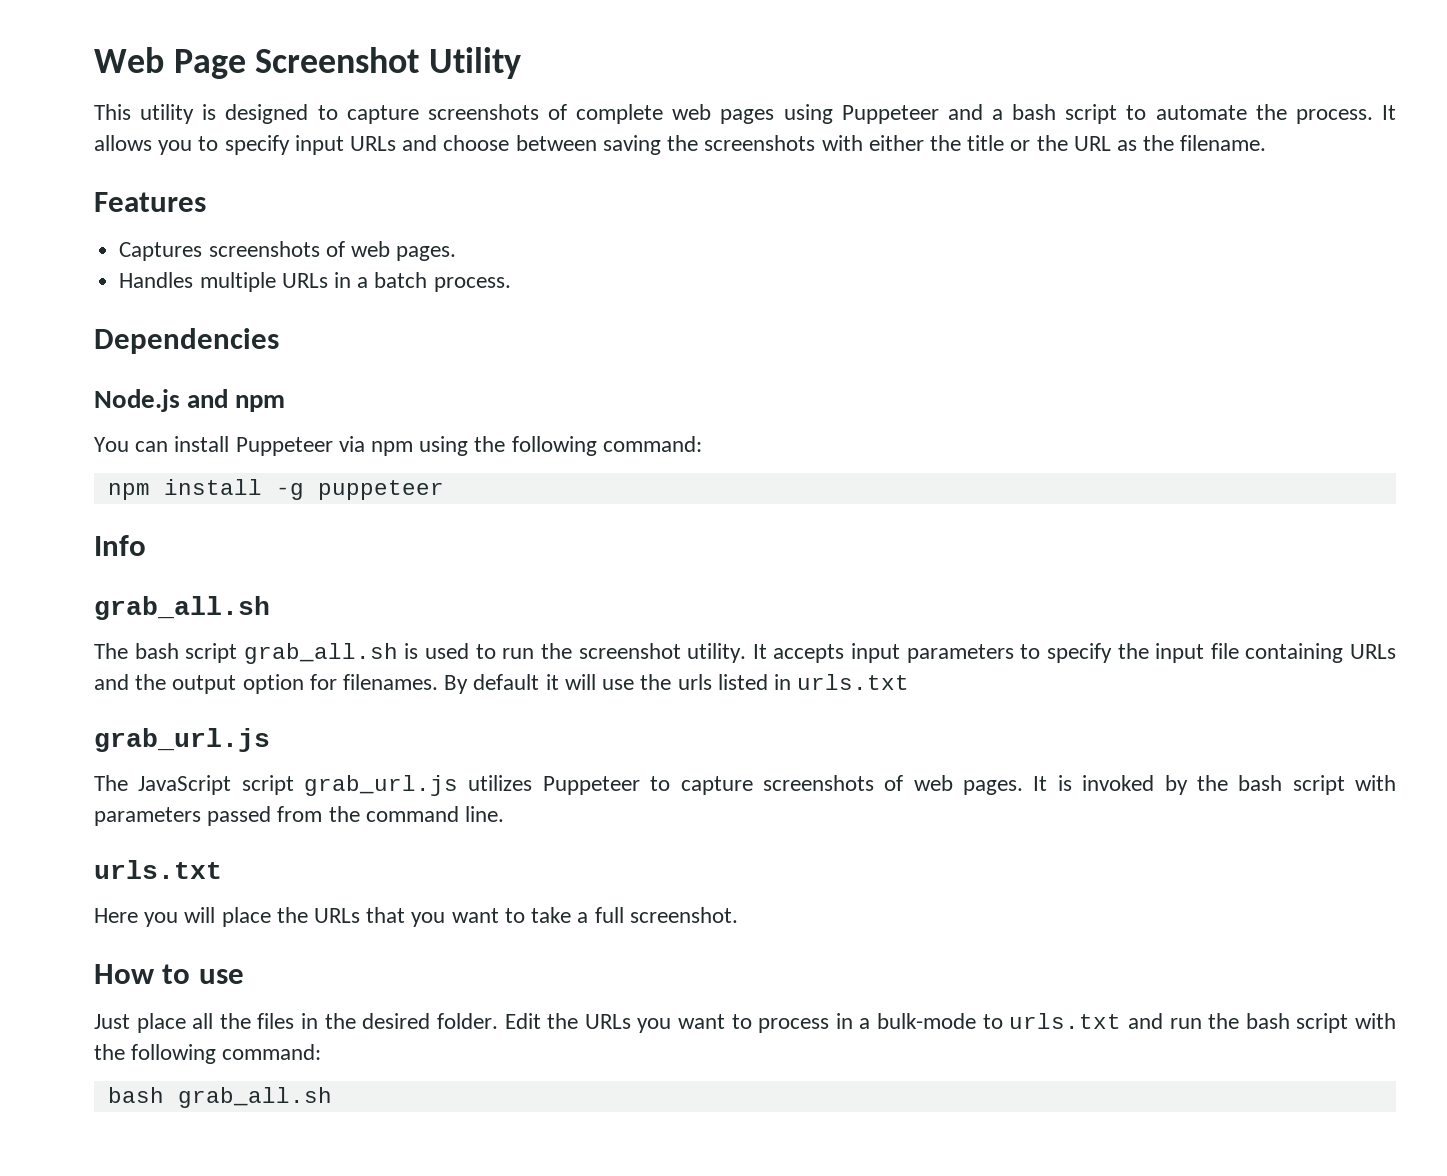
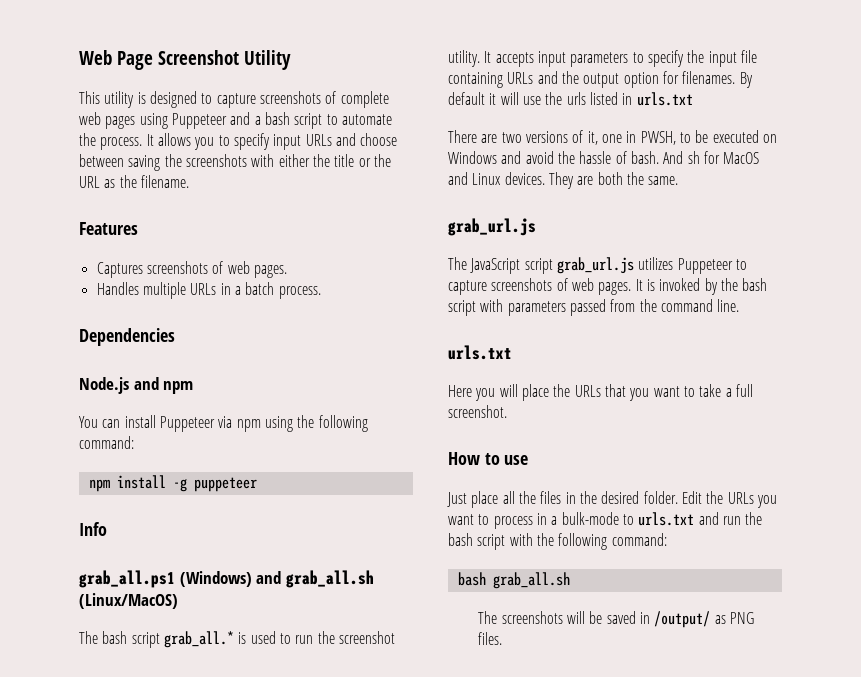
[94,596,270,620] grab_all.sh -> [79,570,374,588] [79,593,178,609] grab_all.ps1 (Windows) and grab_all.sh (Linux/MacOS)
[243,643,398,664] grab_all.sh -> [163,631,234,648] grab_all.*
(910, 682) none -> [448,130,777,145] [448,151,760,164] [448,172,679,189] // There are two versions of it, one in PWSH, to be executed on Windows and avoid the hassle of bash. And sh for MacOS and Linux devices. They are both the same.
(332, 1097) none -> [478,611,754,628] [478,632,503,645] // The screenshots will be saved in /output/ as PNG files.

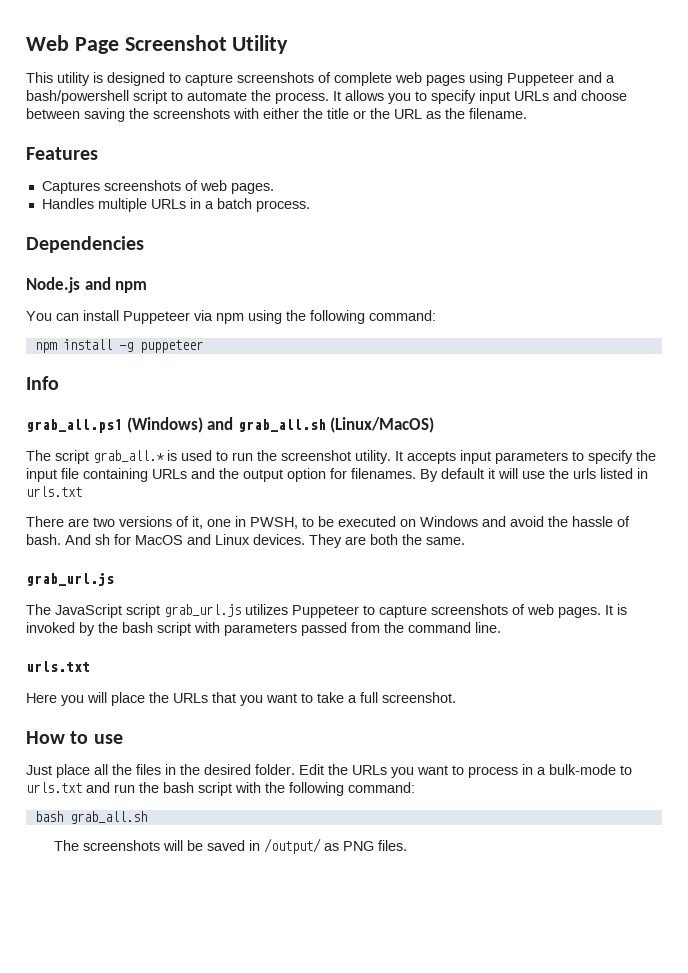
[264,112,290,125] bash -> [26,90,129,104] bash/powershell
[102,631,128,644] bash -> (51, 455) none

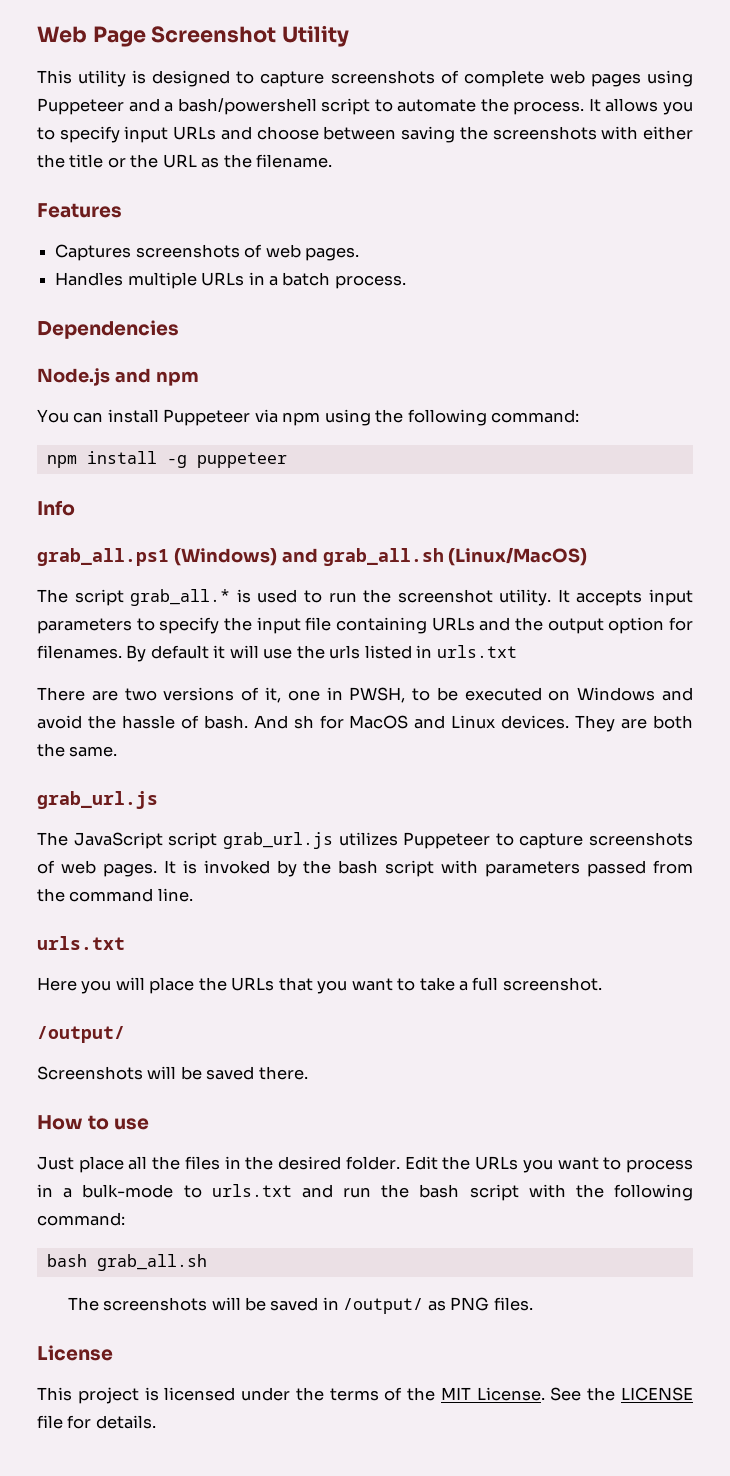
(456, 697) none -> [37,1026,125,1043] [37,1066,308,1080] // /output/ // Screenshots will be saved there.
(408, 845) none -> [37,1345,113,1361] [37,1387,693,1404] [37,1415,156,1429] // License // This project is licensed under the terms of the MIT License. See the LICENSE file for details.

